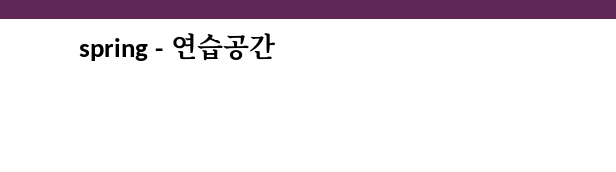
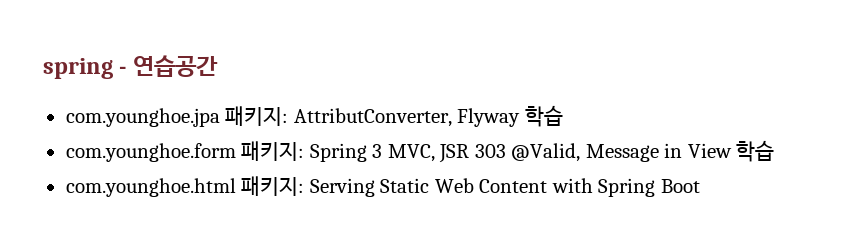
(276, 47) none -> [65,105,563,127] [65,140,775,163] [65,176,700,197] // com.younghoe.jpa 패키지: AttributConverter, Flyway 학습 // com.younghoe.form 패키지: Spring 3 MVC, JSR 303 @Valid, Message in View 학습 // com.younghoe.html 패키지: Serving Static Web Content with Spring Boot

